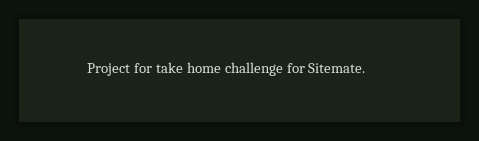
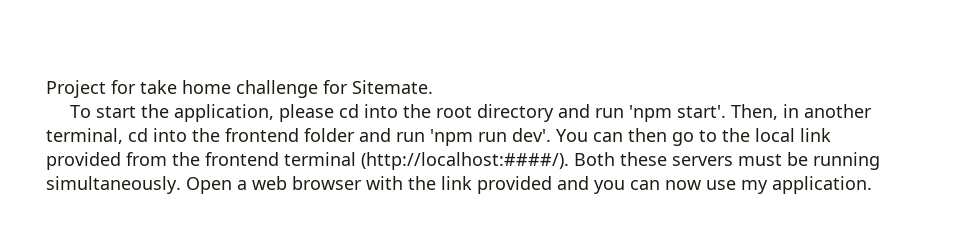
(366, 68) none -> [69,104,872,122] [46,128,831,146] [46,152,880,170] [46,176,872,194] // To start the application, please cd into the root directory and run 'npm start'. Then, in another terminal, cd into the frontend folder and run 'npm run dev'. You can then go to the local link provided from the frontend terminal (http://localhost:####/). Both these servers must be running simultaneously. Open a web browser with the link provided and you can now use my application.

